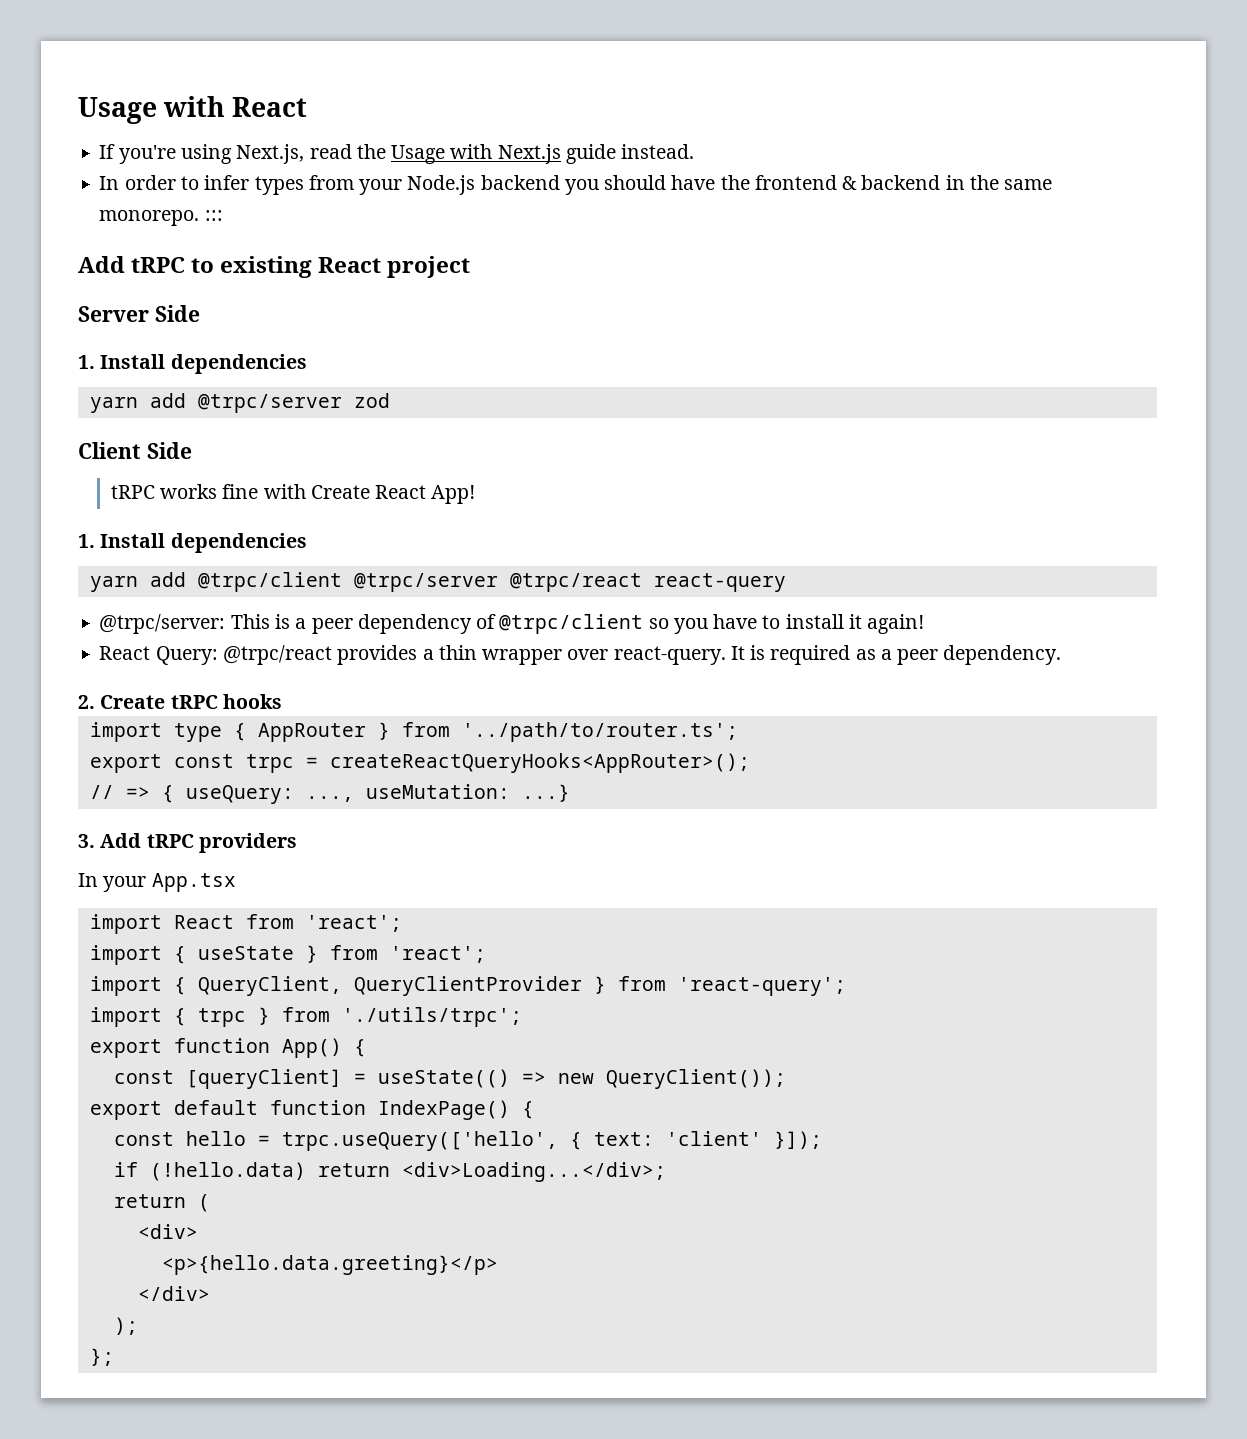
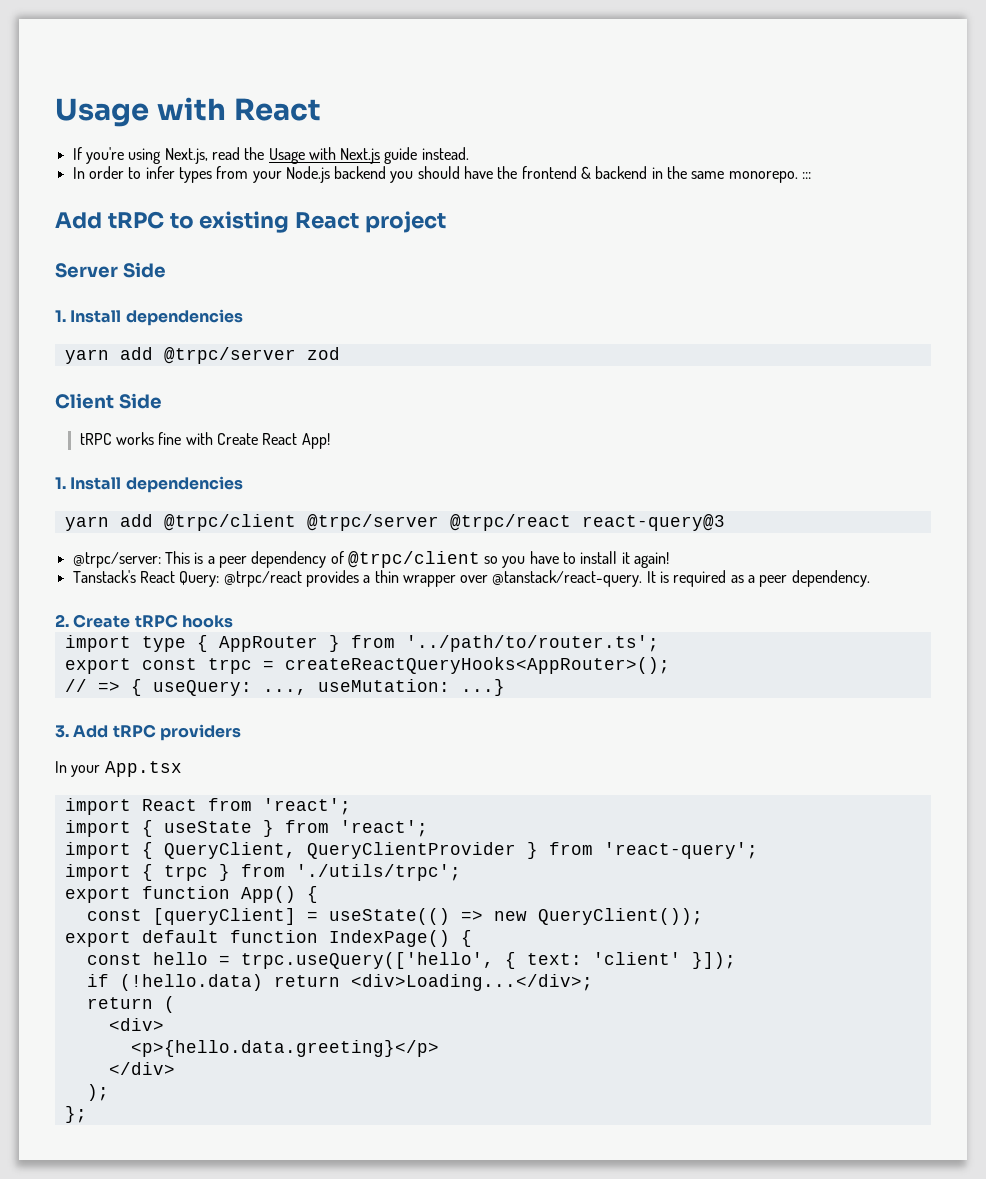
[653,573,786,592] react-query -> [581,514,725,531] react-query@3
(925, 624) none -> [72,570,136,583] Tanstack's
[613,646,726,665] react-query. -> [492,570,643,587] @tanstack/react-query.

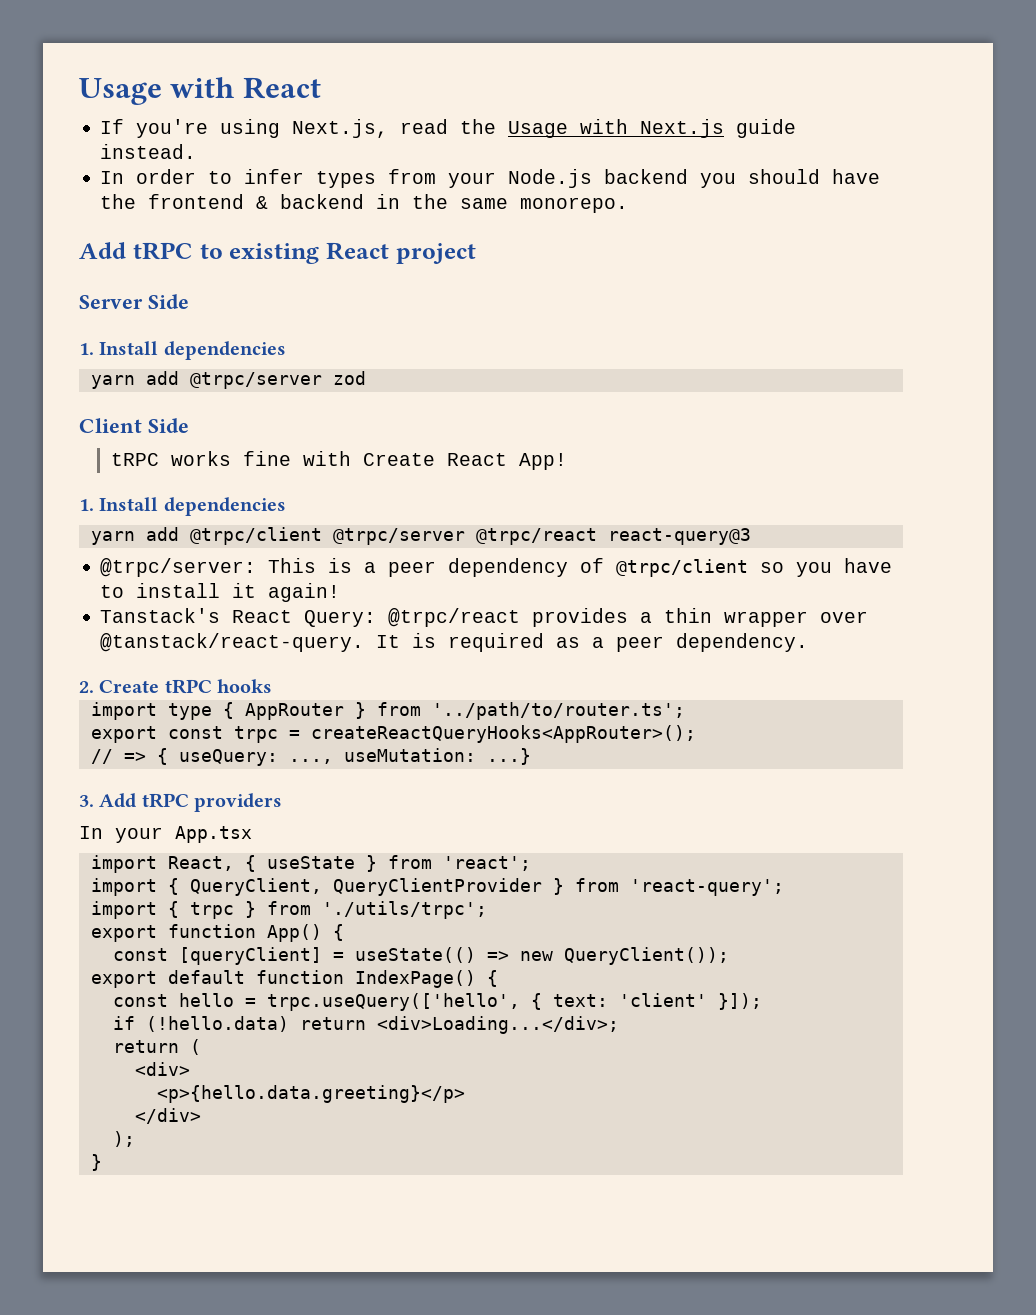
[802,172,812,179] ::: -> (629, 205) none
[141,798,351,815] [64,820,131,837] React from 'react'; // import -> [167,856,234,871] React,
[64,1106,87,1123] }; -> [90,1154,102,1171] }

